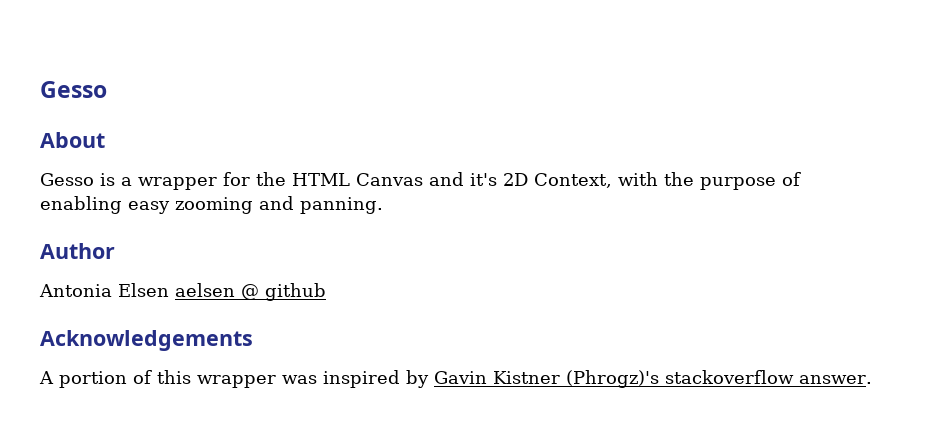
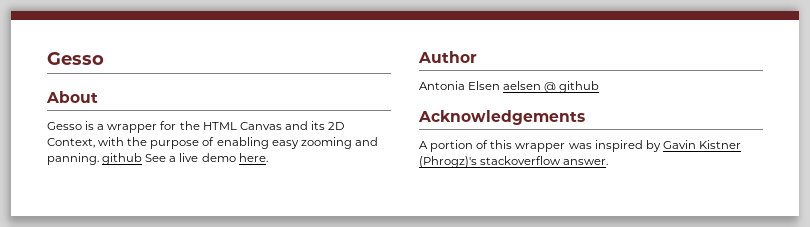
[470,173,497,186] it's -> [310,121,325,130] its
(383, 205) none -> [102,153,268,165] github See a live demo here.

